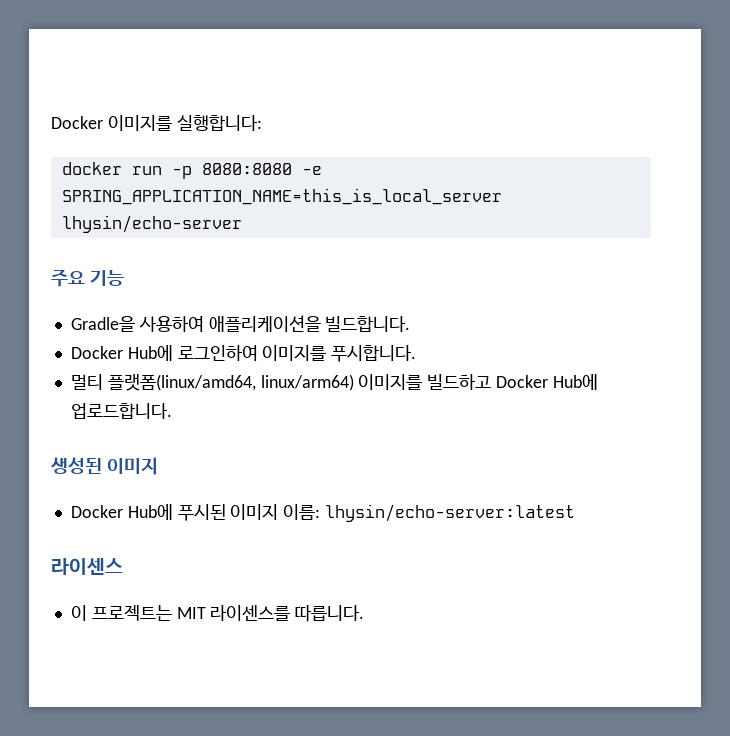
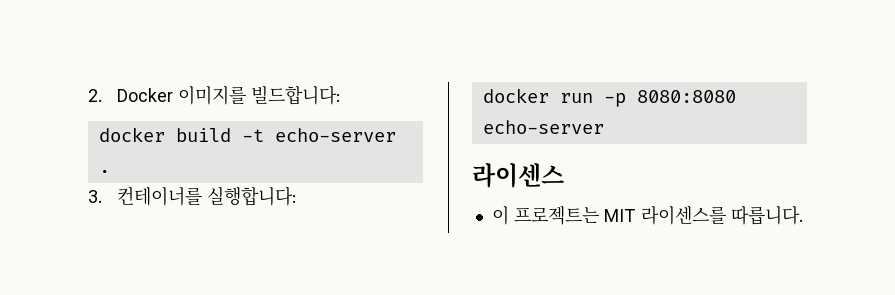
(51, 122) none -> [88,89,102,102] 2.
(172, 123) none -> [251,85,341,105] [98,127,396,142] [98,170,110,173] [88,186,203,206] 빌드합니다: // docker build -t echo-server . // 3. 컨테이너를
[301,166,322,175] [61,188,502,205] [61,215,242,233] [51,269,125,287] [70,315,411,332] [70,345,417,362] [70,374,598,391] [70,403,172,419] [50,457,159,475] [70,504,576,522] -e SPRING_APPLICATION_NAME=this_is_local_server lhysin/echo-server // 주요 기능 // Gradle을 사용하여 애플리케이션을 빌드합니다. // Docker Hub에 로그인하여 이미지를 푸시합니다. // 멀티 플랫폼(linux/amd64, linux/arm64) 이미지를 빌드하고 Docker Hub에 업로드합니다. // 생성된 이미지 // Docker Hub에 푸시된 이미지 이름: lhysin/echo-server:latest -> [482,120,604,134] echo-server

